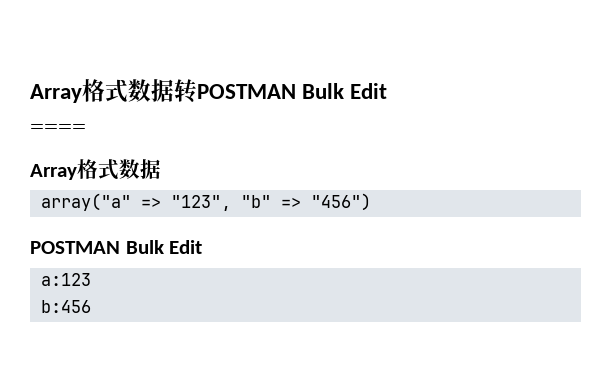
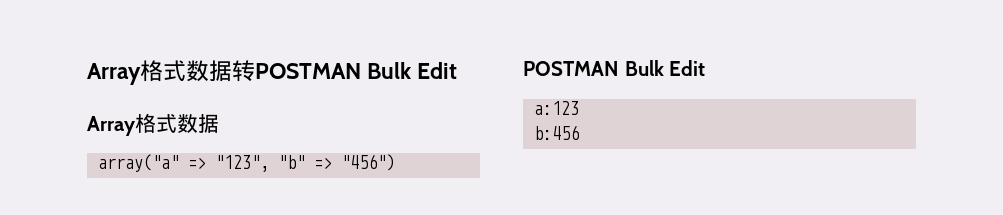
[30,124,86,131] // ==== -> (458, 70) none

